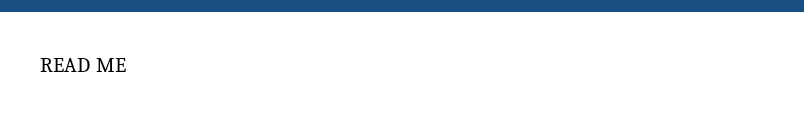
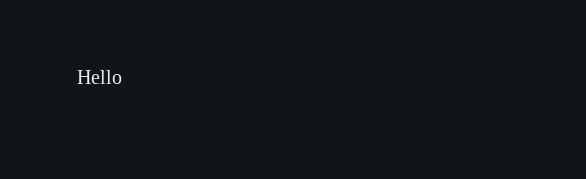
[40,58,126,72] READ ME -> [77,70,122,84] Hello

